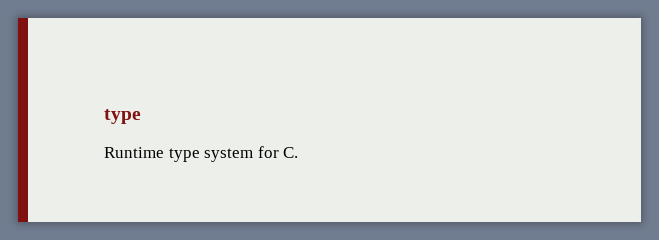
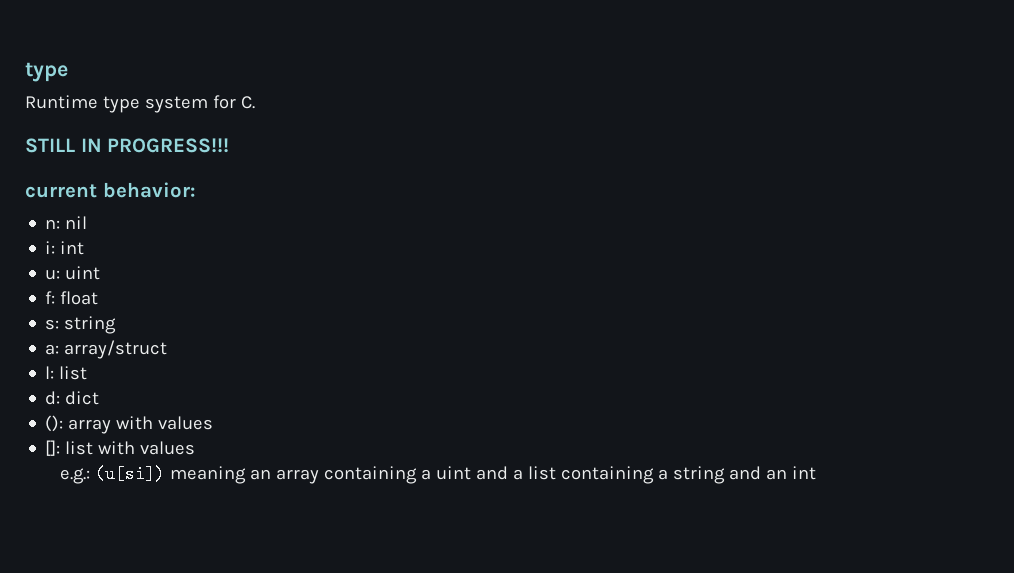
(299, 152) none -> [25,138,230,153] [25,182,196,198] [45,216,88,229] [45,241,85,255] [45,266,101,280] [45,291,99,305] [45,316,117,334] [45,340,168,359] [45,366,88,380] [45,391,100,405] [45,415,214,434] [45,440,196,456] [60,465,817,484] // STILL IN PROGRESS!!! // current behavior: // n: nil // i: int // u: uint // f: float // s: string // a: array/struct // l: list // d: dict // (): array with values // []: list with values // e.g.: (u[si]) meaning an array containing a uint and a list containing a string and an int

